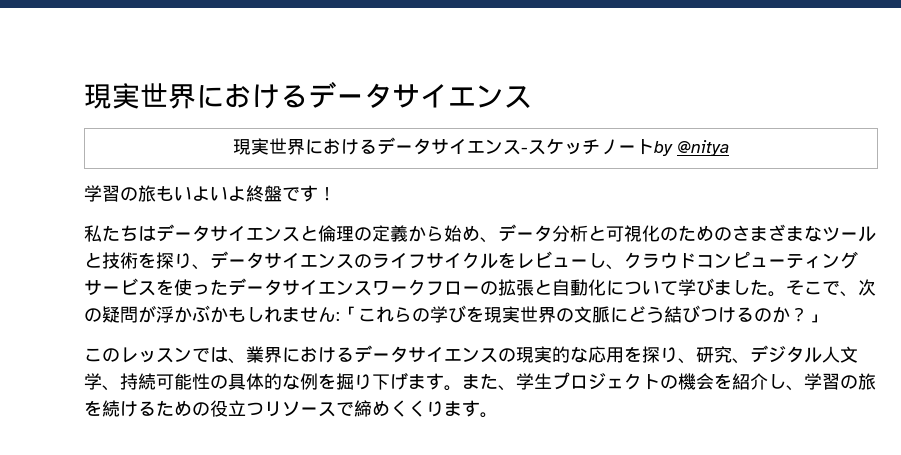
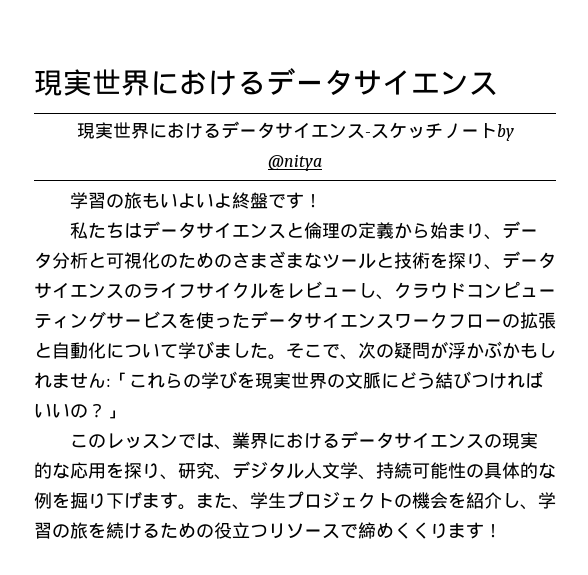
[462,225,480,241] め -> [448,223,485,239] まり
[736,306,790,323] るのか -> [507,371,543,389] [34,403,88,418] ればいいの
[480,412,498,418] 。 -> [484,524,502,538] ！

